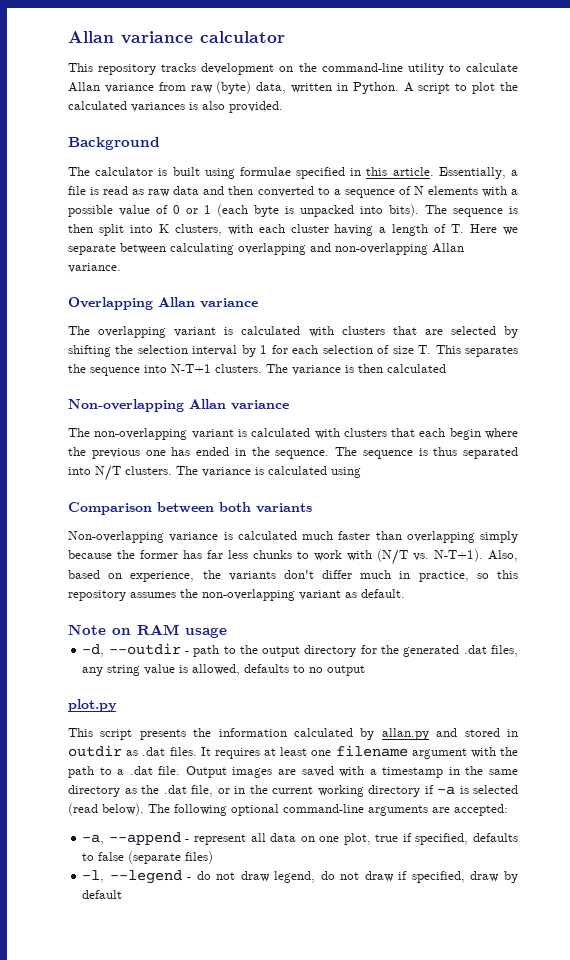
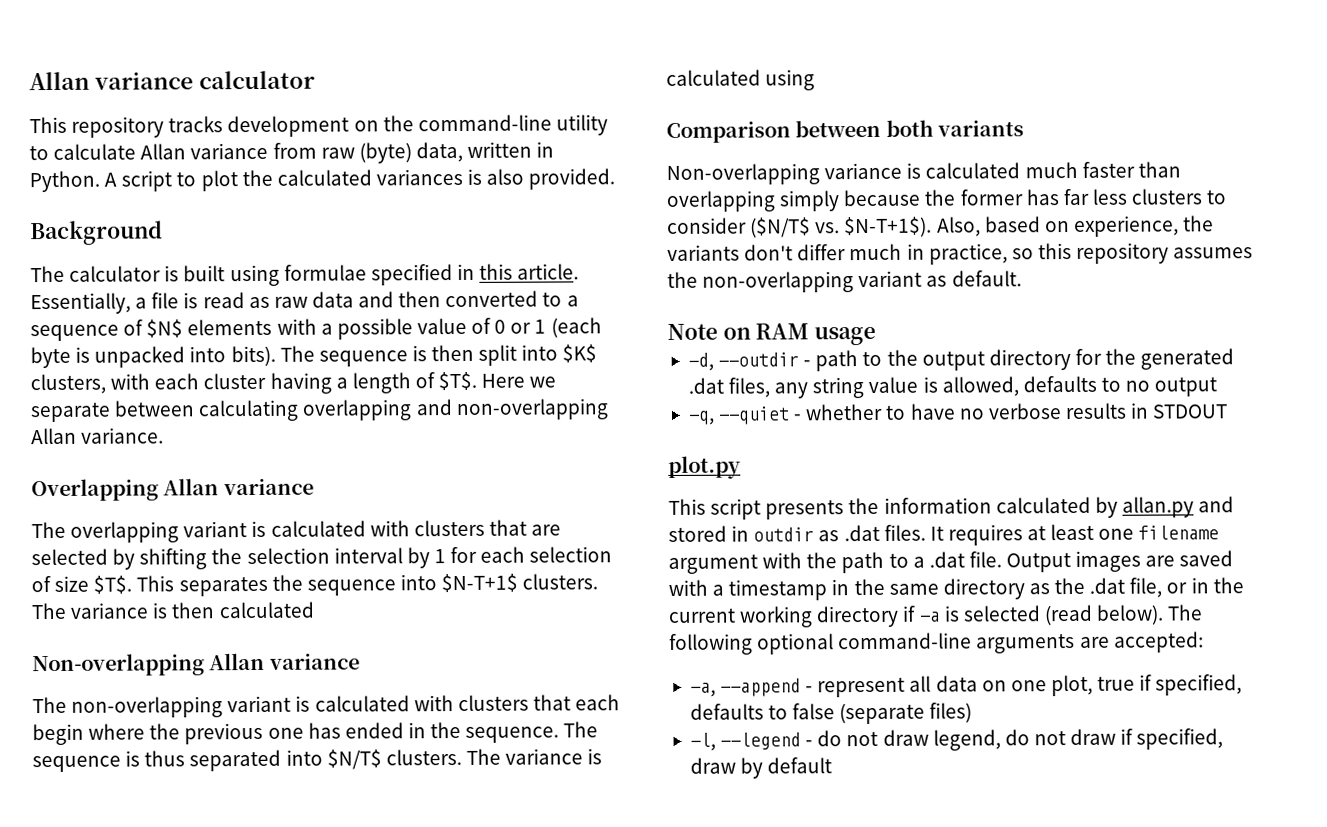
[413,186,424,195] N -> [146,319,184,338] $N$
[158,224,169,233] K -> [562,344,598,363] $K$
[451,224,465,233] T. -> [438,371,478,391] $T$.
[418,345,432,354] T. -> [93,575,133,594] $T$.
[171,364,211,373] N-T+1 -> [441,573,519,593] $N-T+1$
[95,465,121,481] N/T -> [326,749,382,770] $N/T$
[253,549,483,565] chunks to work with (N/T vs. N-T+1). -> [1131,188,1227,205] [667,216,933,238] clusters to consider ($N/T$ vs. $N-T+1$).
(366, 670) none -> [687,402,1229,425] // -q, --quiet - whether to have no verbose results in STDOUT

